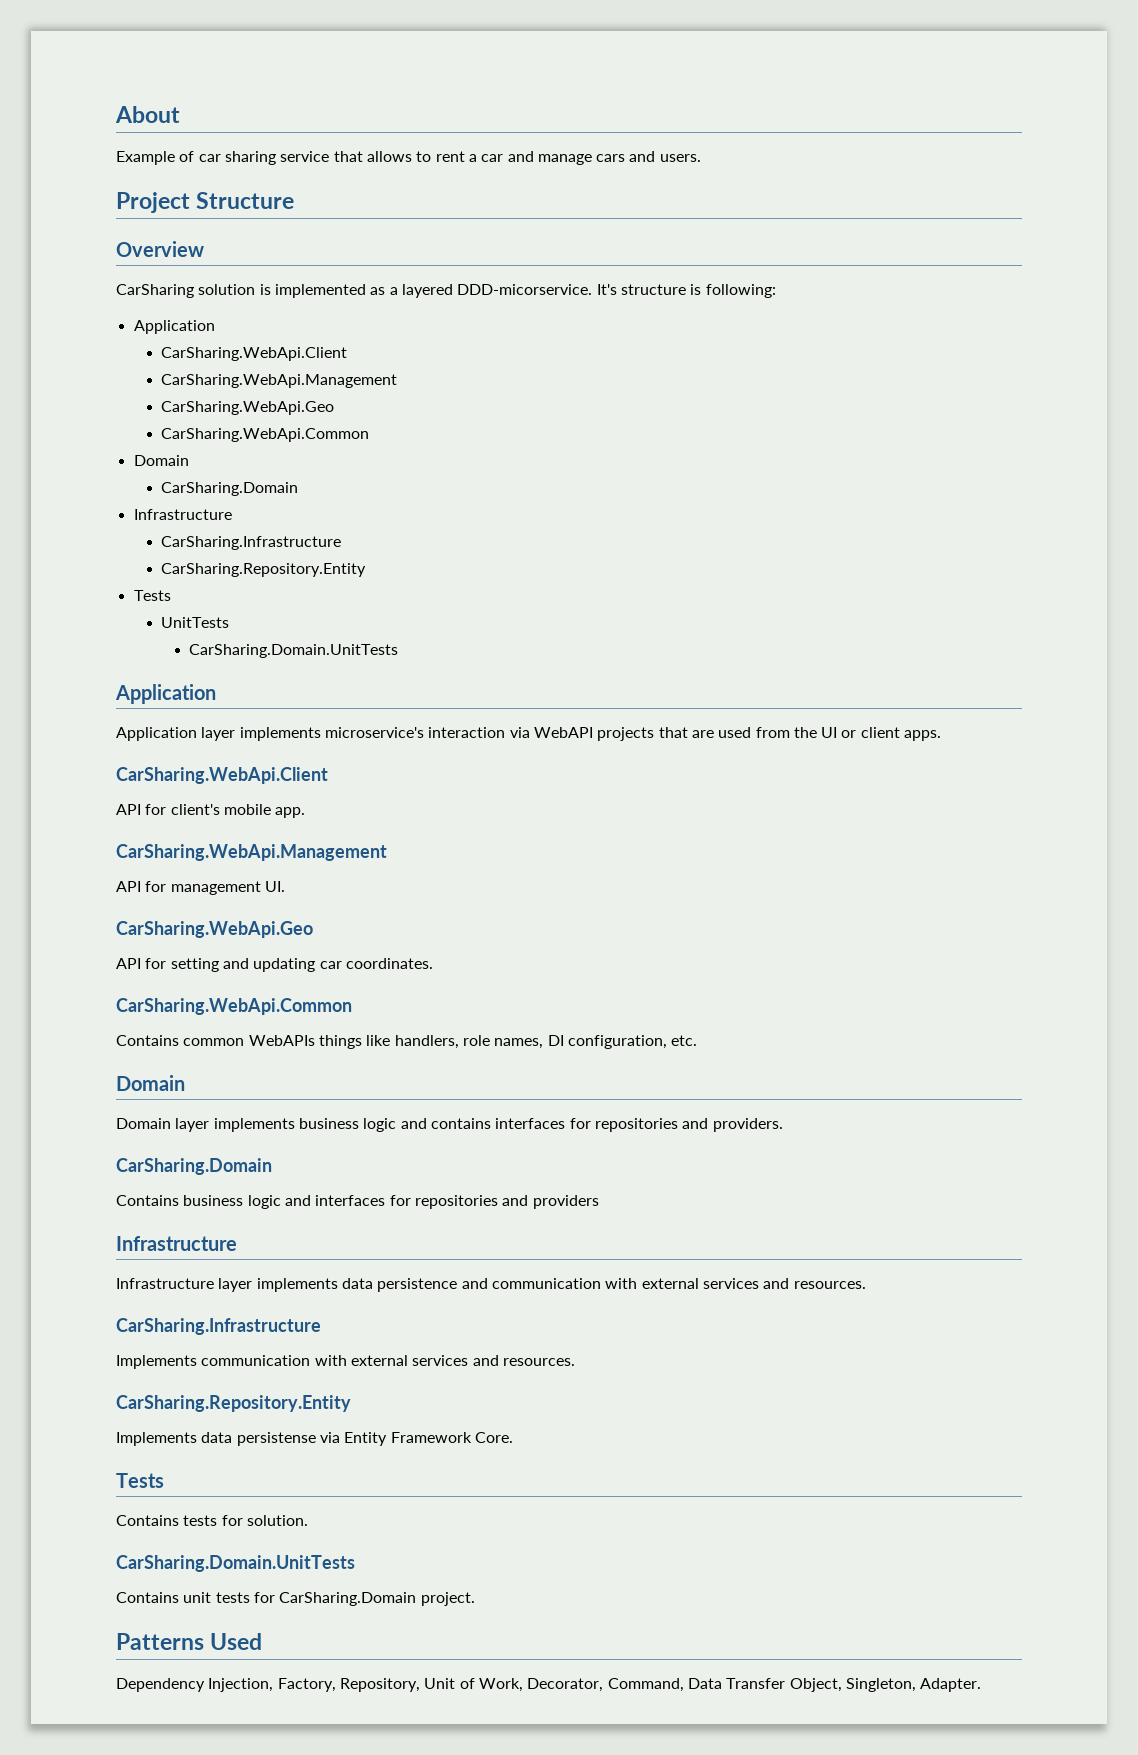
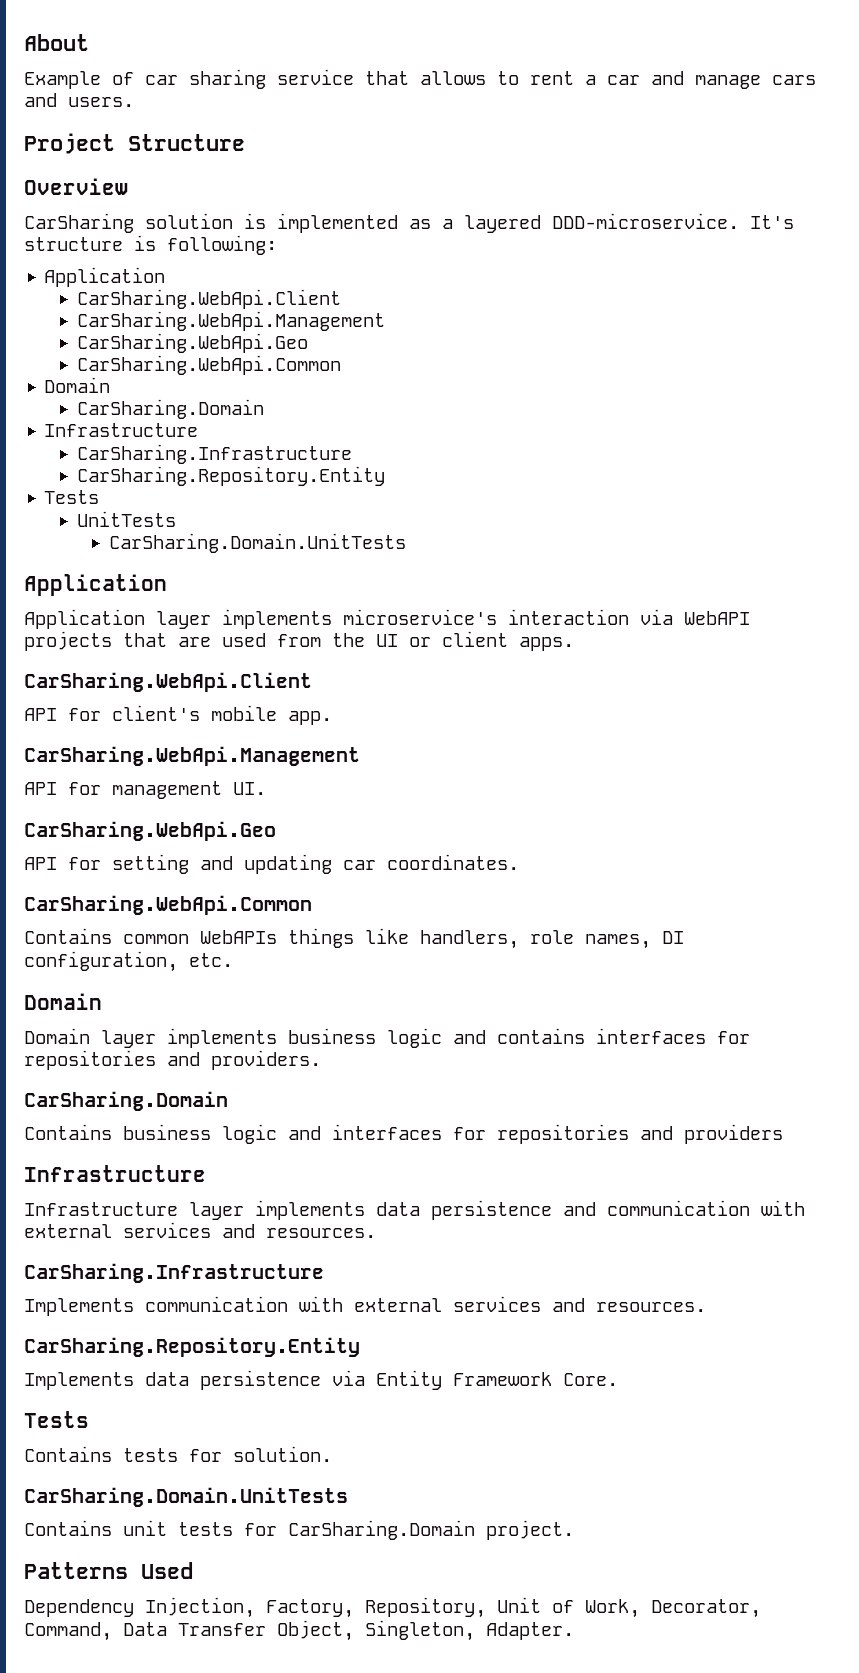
[457,284,593,295] DDD-micorservice. -> [552,213,739,229] DDD-microservice.
[236,1432,316,1446] persistense -> [200,1370,321,1390] persistence

